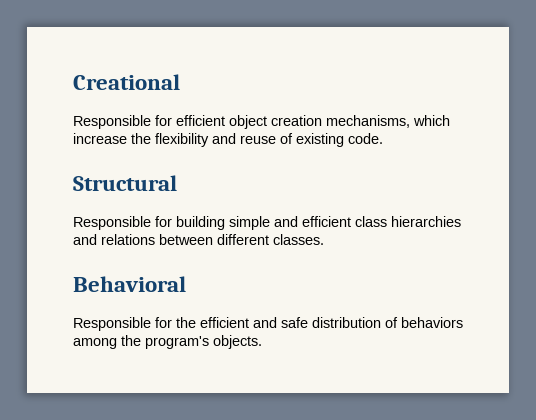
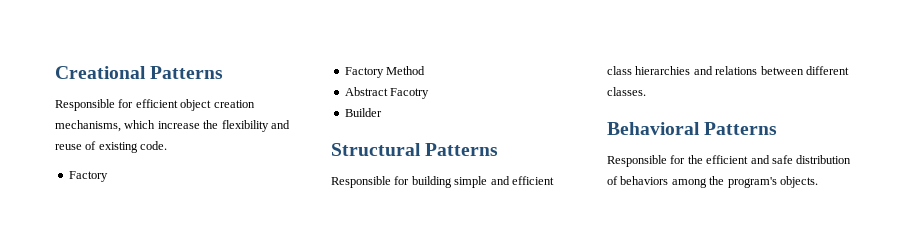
(180, 82) none -> [150,66,224,79] Patterns
(383, 138) none -> [68,171,108,182] [344,66,426,78] [344,87,430,99] [344,108,382,117] // Factory // Factory Method // Abstract Facotry // Builder
(177, 183) none -> [425,143,499,156] Patterns
(186, 284) none -> [704,122,778,135] Patterns

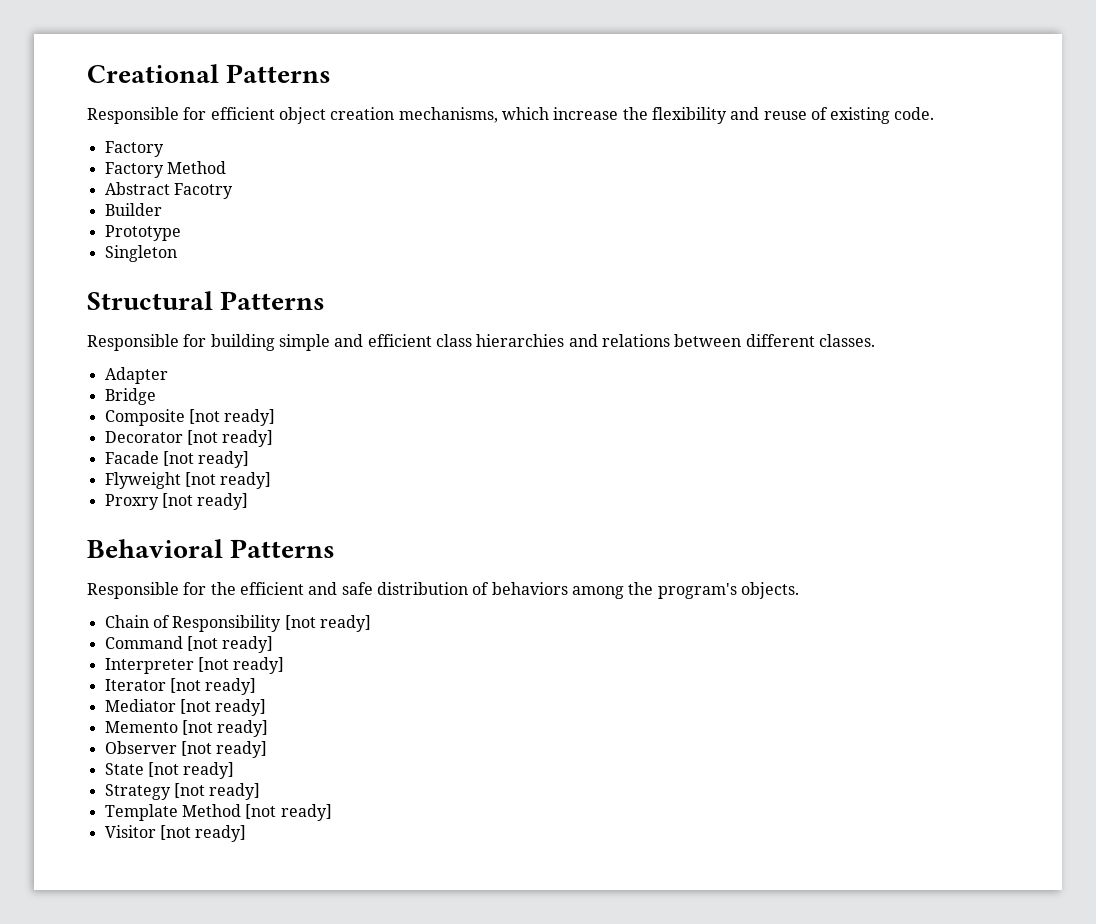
(382, 112) none -> [104,225,181,241] [104,245,177,262] // Prototype // Singleton
(646, 91) none -> [104,367,168,384] [104,388,156,405] [104,409,276,426] [104,430,274,447] [104,451,250,468] [104,472,272,489] [104,493,249,510] // Adapter // Bridge // Composite [not ready] // Decorator [not ready] // Facade [not ready] // Flyweight [not ready] // Proxry [not ready]
(818, 182) none -> [104,615,371,632] [104,636,274,653] [104,657,285,674] [104,678,257,695] [104,699,267,716] [104,720,269,737] [104,741,268,758] [104,762,235,779] [104,783,261,800] [104,804,332,821] [104,825,247,842] // Chain of Responsibility [not ready] // Command [not ready] // Interpreter [not ready] // Iterator [not ready] // Mediator [not ready] // Memento [not ready] // Observer [not ready] // State [not ready] // Strategy [not ready] // Template Method [not ready] // Visitor [not ready]

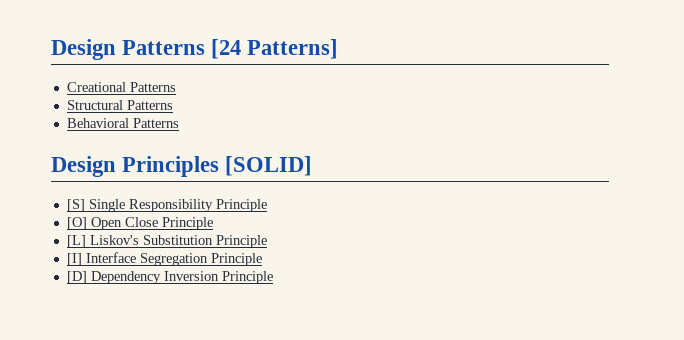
[87,64,332,83] [87,107,935,124] [104,141,164,157] [104,161,226,178] [104,182,233,199] [104,203,162,216] [104,225,181,241] [104,245,177,262] [87,291,326,310] [87,334,875,351] [104,367,168,384] [104,388,156,405] [104,409,276,426] [104,430,274,447] [104,451,250,468] [104,472,272,489] [104,493,249,510] [87,539,336,558] [87,582,799,599] [104,615,371,632] [104,636,274,653] [104,657,285,674] [104,678,257,695] [104,699,267,716] [104,720,269,737] [104,741,268,758] [104,762,235,779] [104,783,261,800] [104,804,332,821] [104,825,247,842] Creational Patterns // Responsible for efficient object creation mechanisms, which increase the flexibility and reuse of existing code. // Factory // Factory Method // Abstract Facotry // Builder // Prototype // Singleton // Structural Patterns // Responsible for building simple and efficient class hierarchies and relations between different classes. // Adapter // Bridge // Composite [not ready] // Decorator [not ready] // Facade [not ready] // Flyweight [not ready] // Proxry [not ready] // Behavioral Patterns // Responsible for the efficient and safe distribution of behaviors among the program's objects. // Chain of Responsibility [not ready] // Command [not ready] // Interpreter [not ready] // Iterator [not ready] // Mediator [not ready] // Memento [not ready] // Observer [not ready] // State [not ready] // Strategy [not ready] // Template Method [not ready] // Visitor [not ready] -> [51,39,339,60] [66,82,176,92] [66,100,173,110] [66,118,179,128] [51,156,313,177] [66,199,267,212] [66,217,213,230] [66,235,267,248] [66,252,262,266] [66,271,273,284] Design Patterns [24 Patterns] // Creational Patterns // Structural Patterns // Behavioral Patterns // Design Principles [SOLID] // [S] Single Responsibility Principle // [O] Open Close Principle // [L] Liskov's Substitution Principle // [I] Interface Segregation Principle // [D] Dependency Inversion Principle

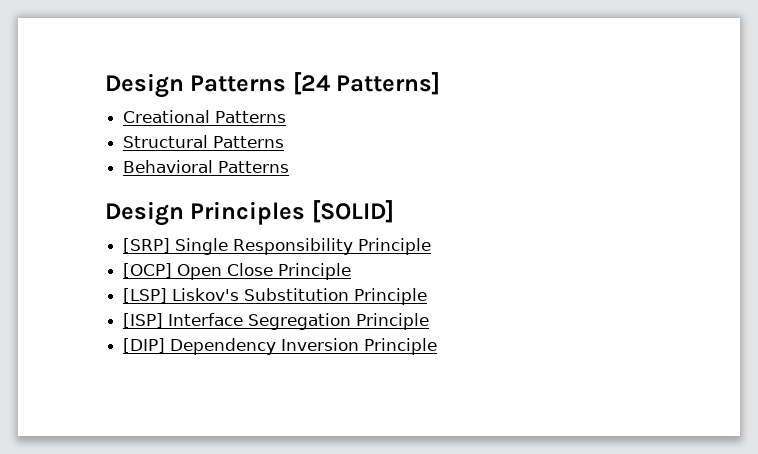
[66,199,85,212] [S] -> [123,238,171,253] [SRP]
[66,217,87,230] [O] -> [123,263,173,278] [OCP]
[66,235,86,248] [L] -> [123,288,168,303] [LSP]
[66,253,82,266] [I] -> [123,313,164,328] [ISP]
[66,271,87,284] [D] -> [123,338,166,353] [DIP]

